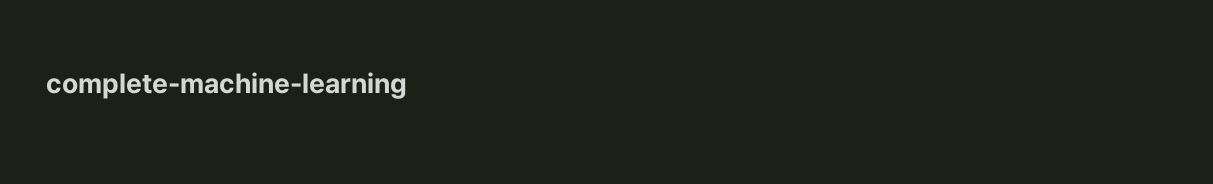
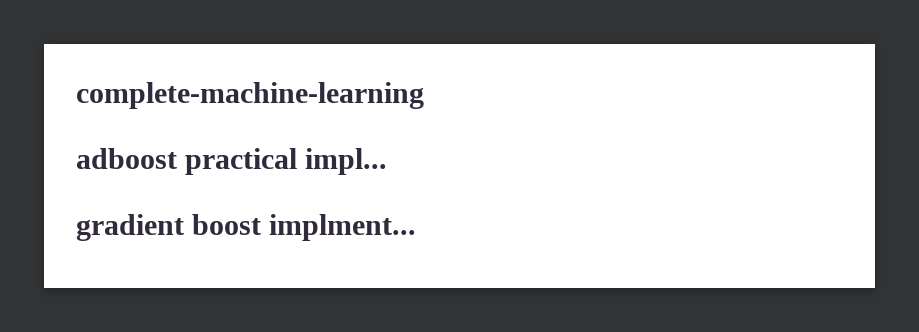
(407, 85) none -> [76,148,388,175] [76,214,417,241] // adboost practical impl... // gradient boost implment...

